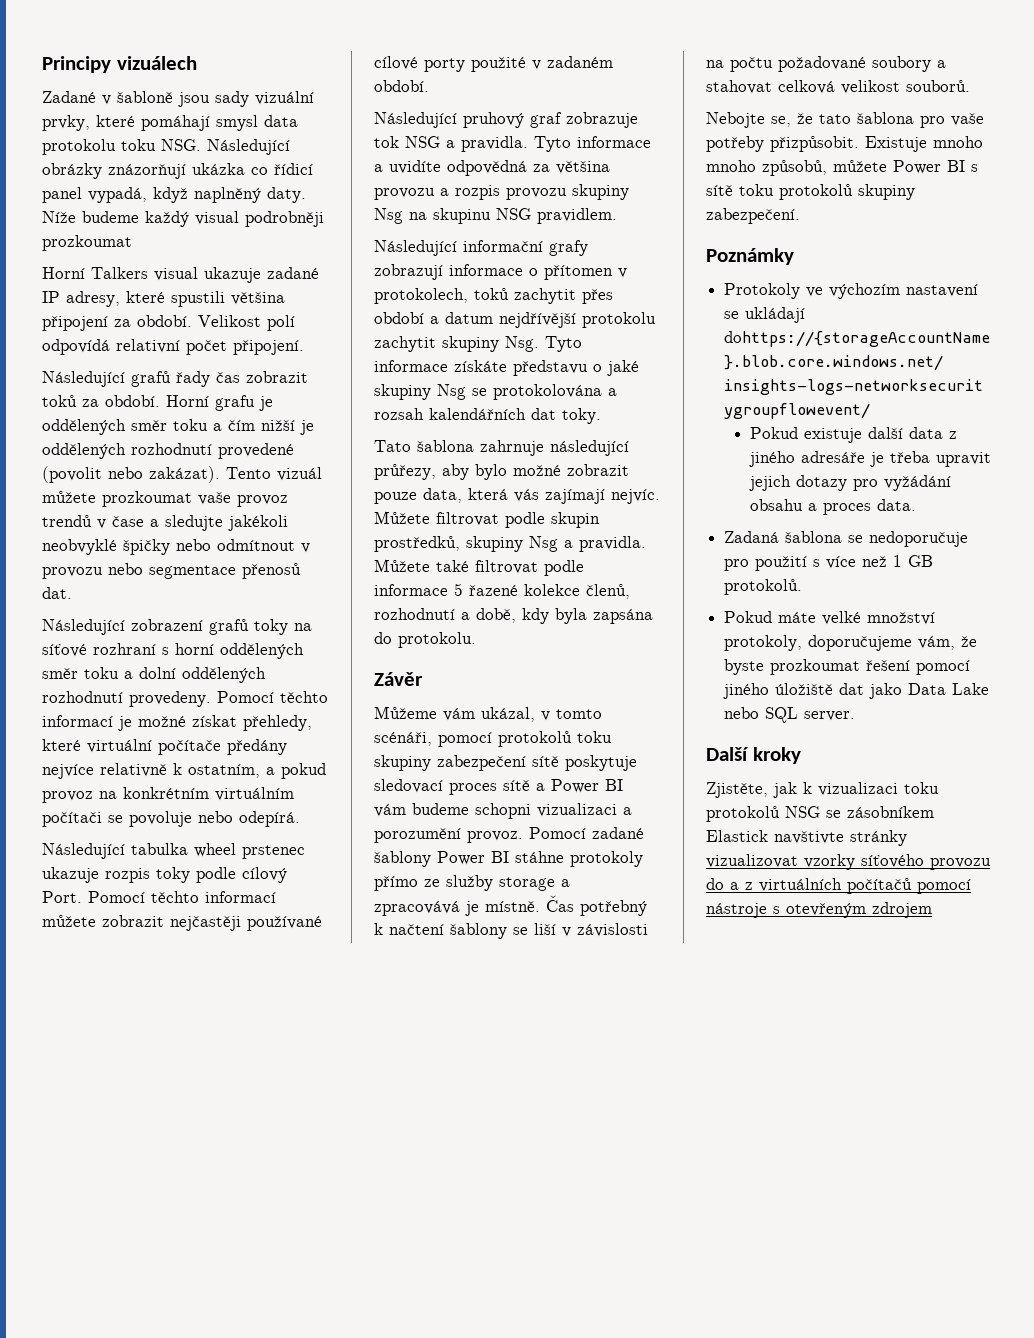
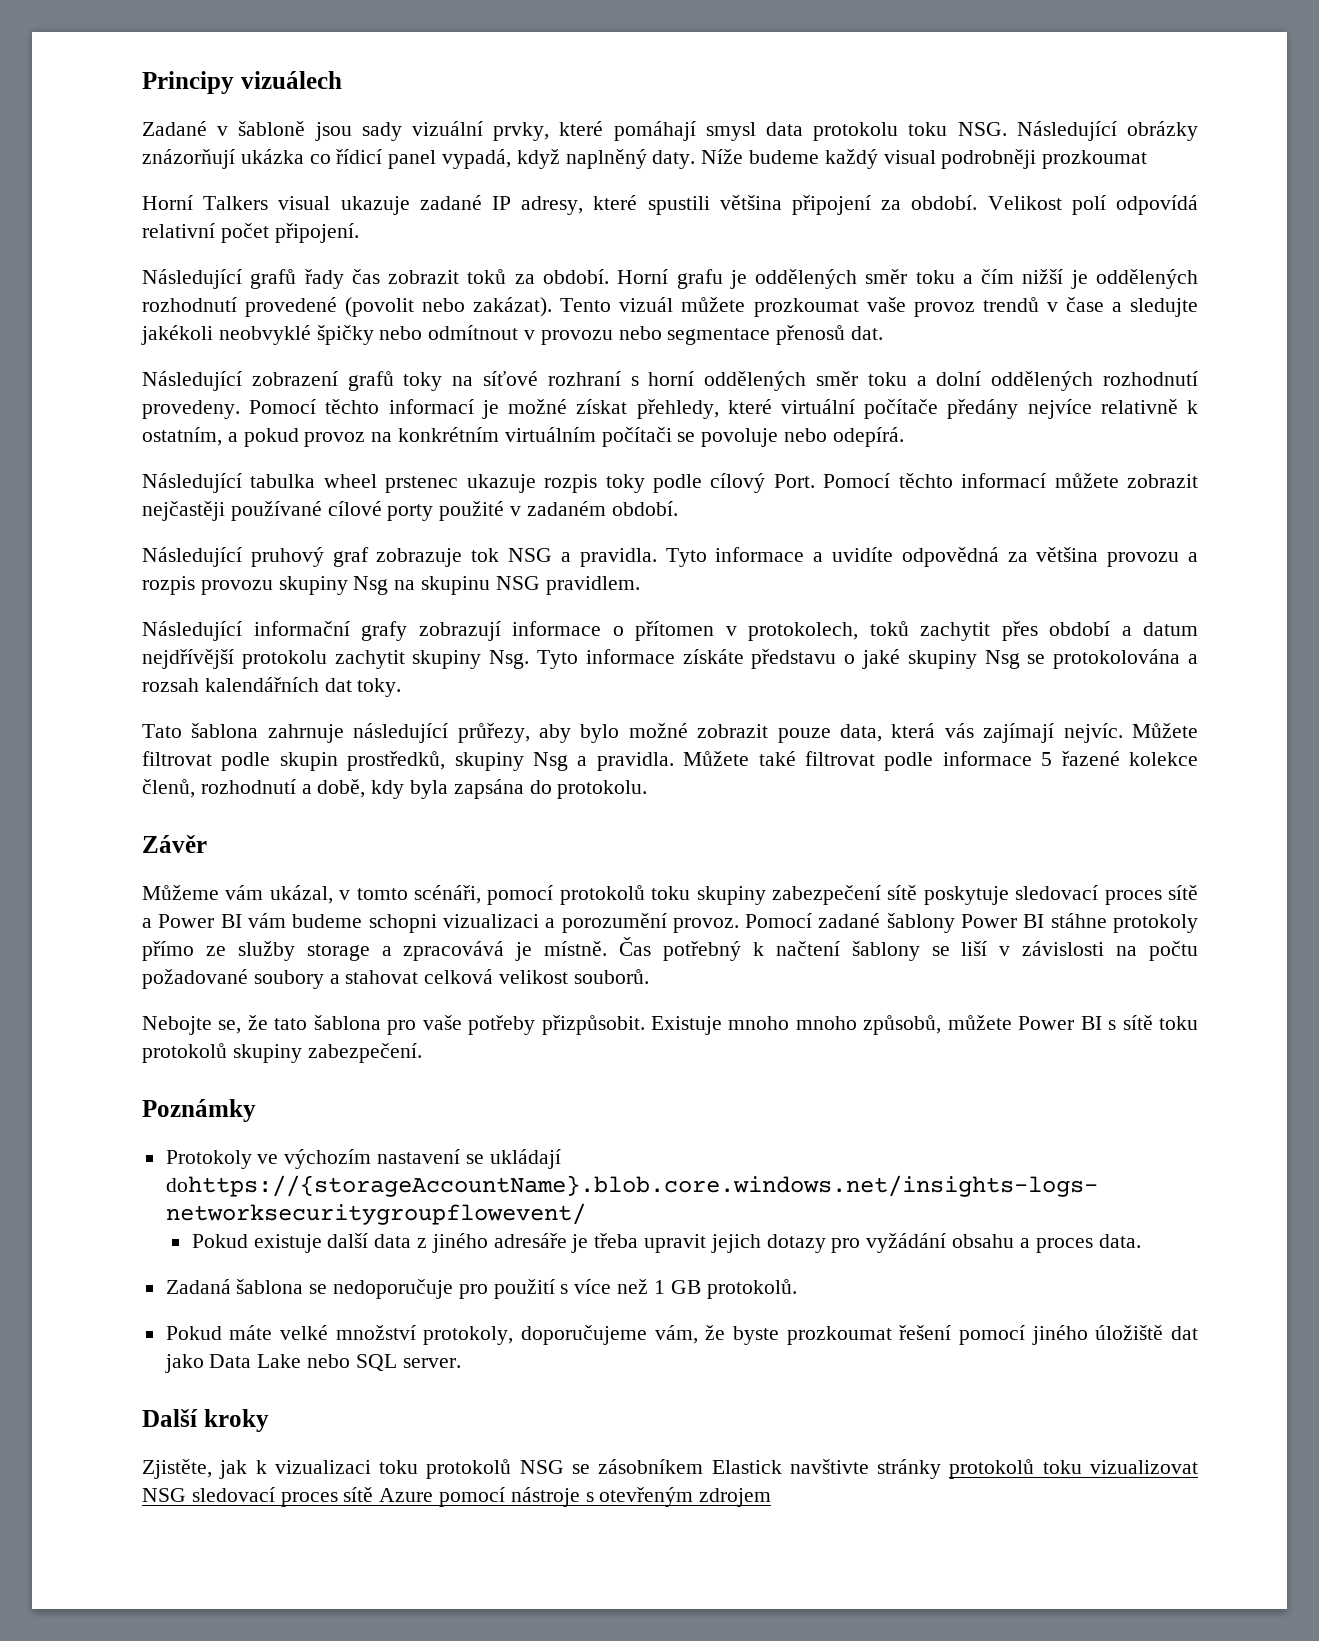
[706,854,991,870] [706,878,912,894] vizualizovat vzorky síťového provozu do a z virtuálních počítačů -> [949,1459,1199,1479] [142,1487,434,1507] protokolů toku vizualizovat NSG sledovací proces sítě Azure

